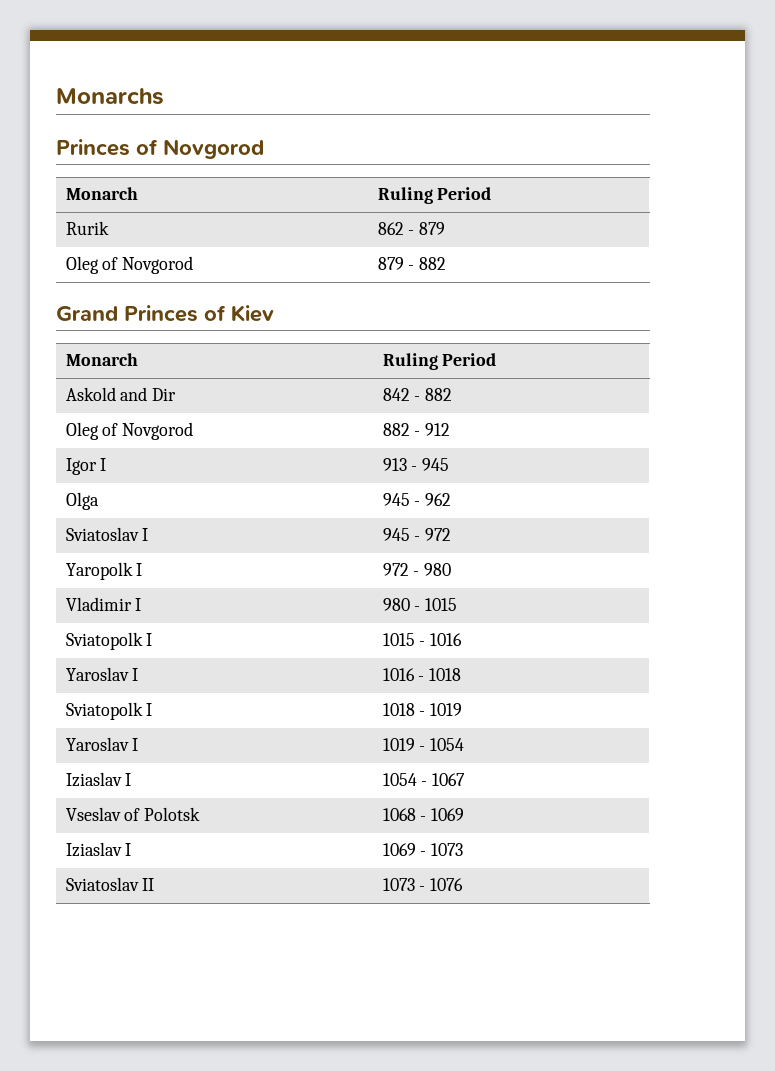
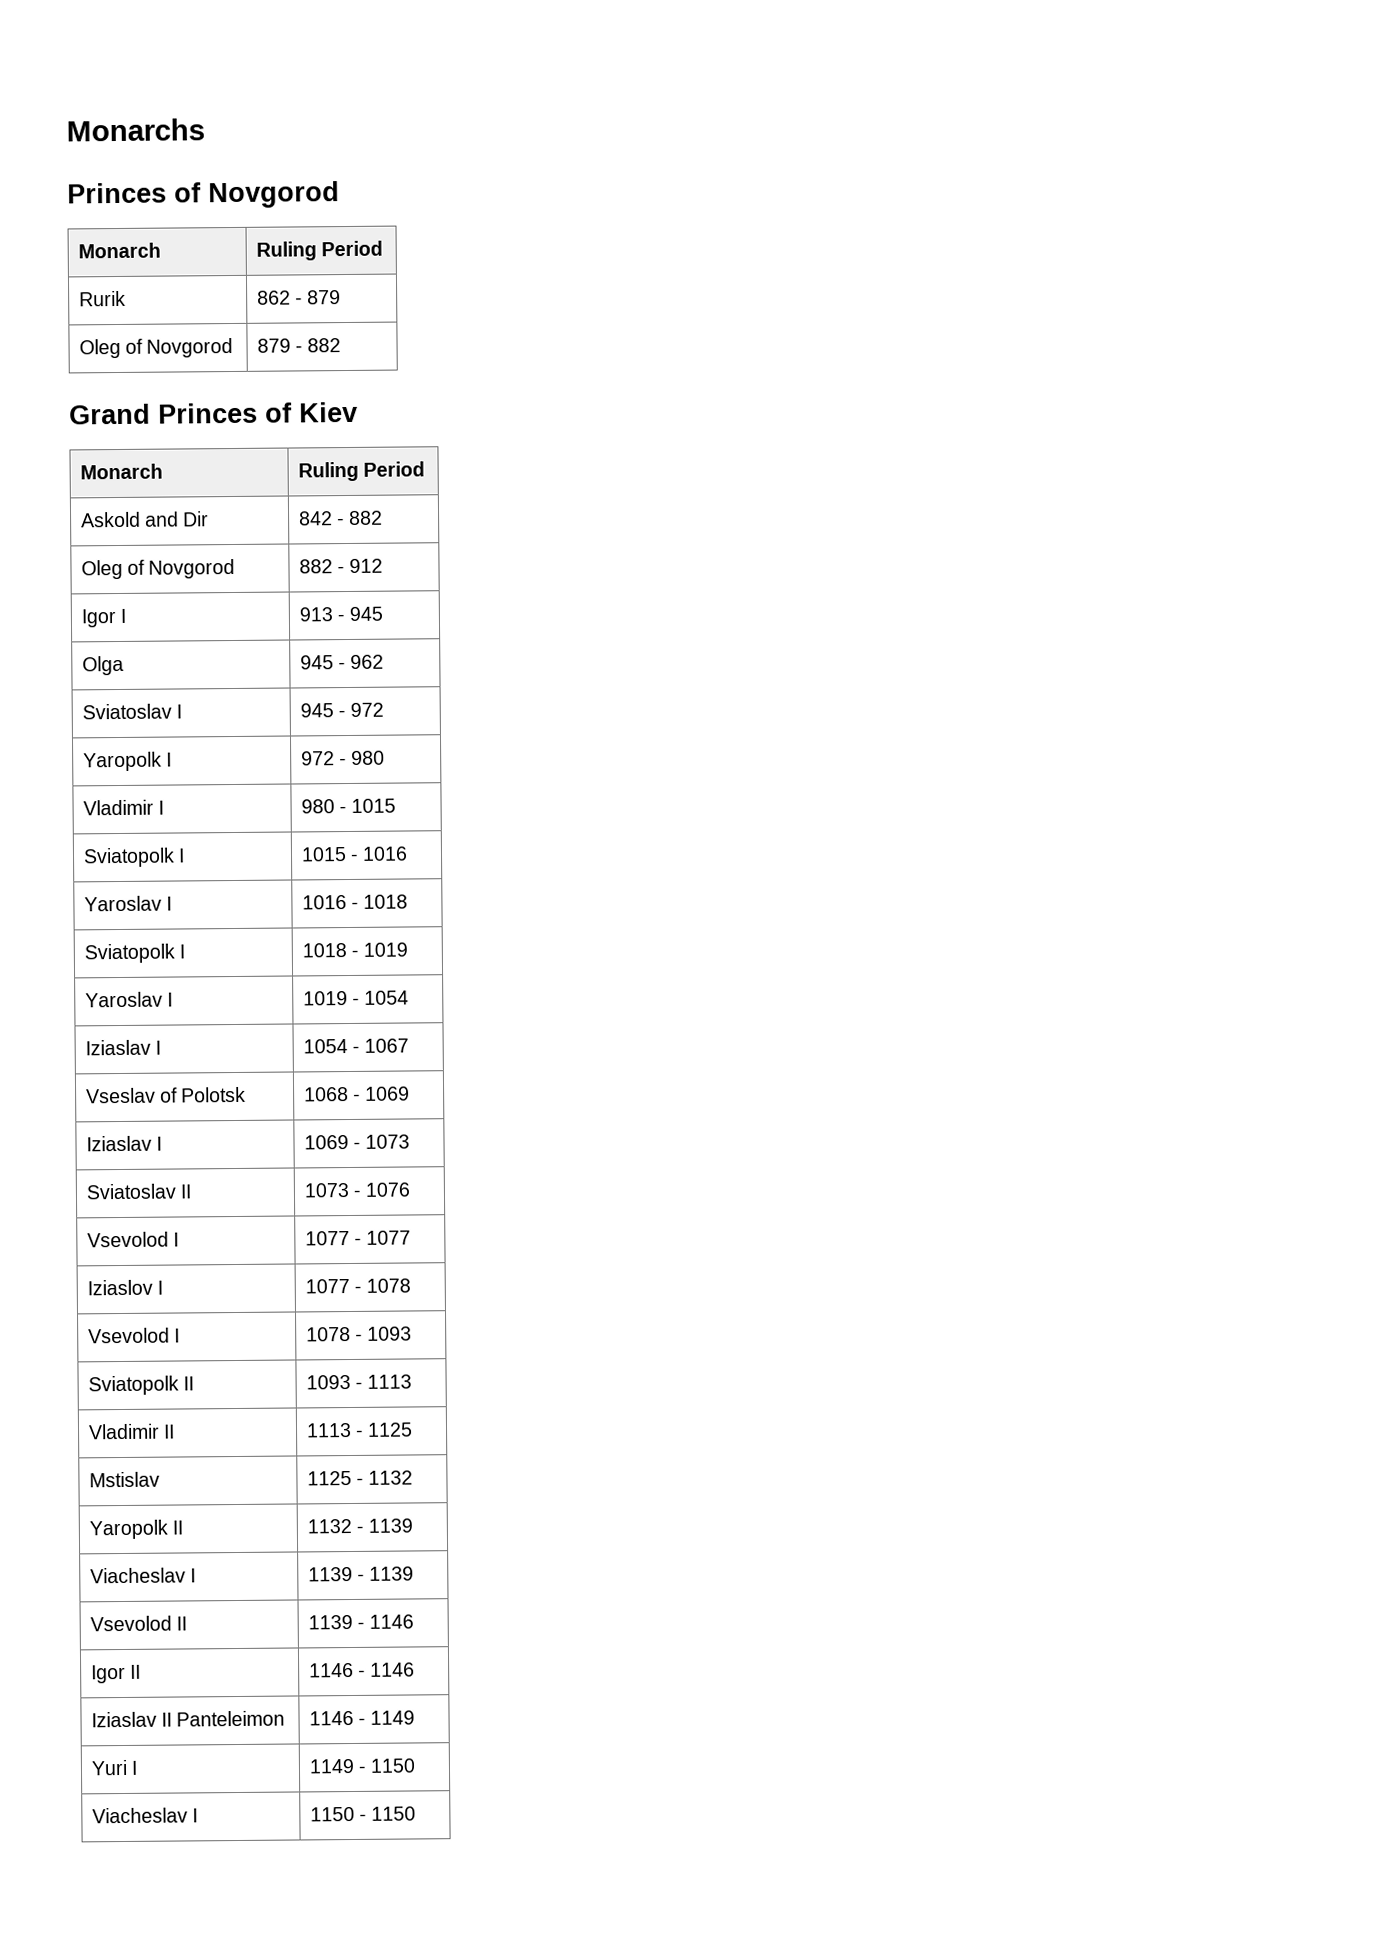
(463, 884) none -> [86,1231,179,1248] [304,1230,412,1246] [86,1279,163,1296] [304,1278,412,1294] [87,1327,180,1344] [305,1326,413,1342] [87,1375,194,1396] [305,1374,413,1390] [87,1423,175,1440] [305,1422,414,1438] [88,1471,160,1488] [306,1470,414,1486] [88,1519,183,1540] [306,1518,414,1534] [89,1567,196,1584] [307,1566,415,1582] [89,1615,187,1632] [307,1614,415,1630] [90,1664,141,1684] [308,1662,416,1678] [90,1710,286,1728] [308,1710,416,1726] [90,1759,138,1776] [308,1758,417,1774] [91,1807,198,1824] [309,1806,417,1822] // Vsevolod I | 1077 - 1077 // Iziaslov I | 1077 - 1078 // Vsevolod I | 1078 - 1093 // Sviatopolk II | 1093 - 1113 // Vladimir II | 1113 - 1125 // Mstislav | 1125 - 1132 // Yaropolk II | 1132 - 1139 // Viacheslav I | 1139 - 1139 // Vsevolod II | 1139 - 1146 // Igor II | 1146 - 1146 // Iziaslav II Panteleimon | 1146 - 1149 // Yuri I | 1149 - 1150 // Viacheslav I | 1150 - 1150

